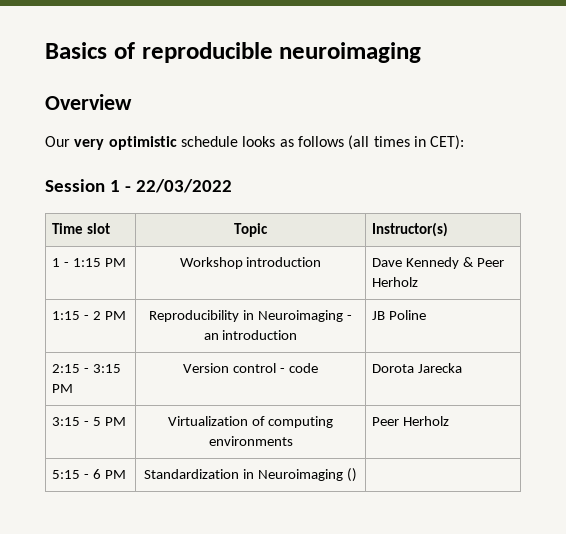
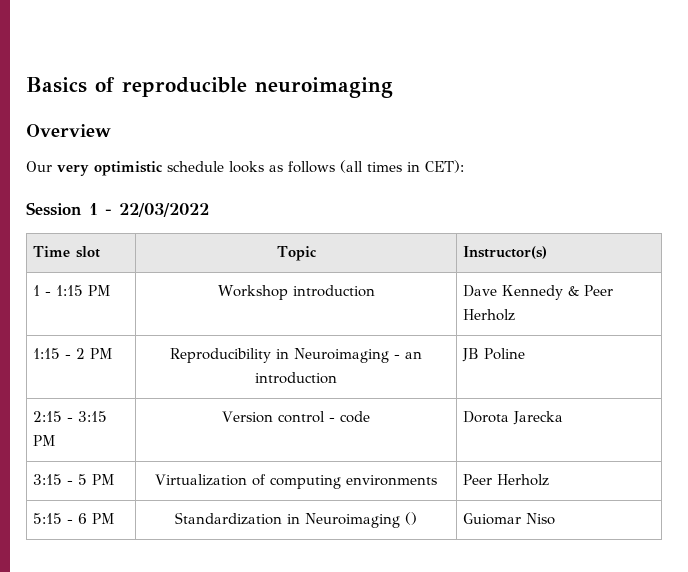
(357, 475) none -> [462,513,555,525] Guiomar Niso

